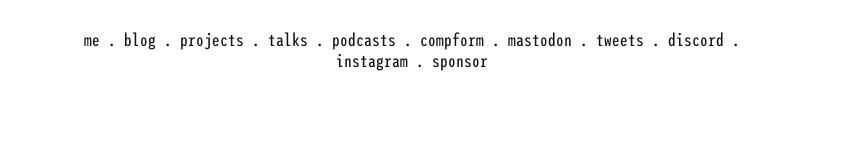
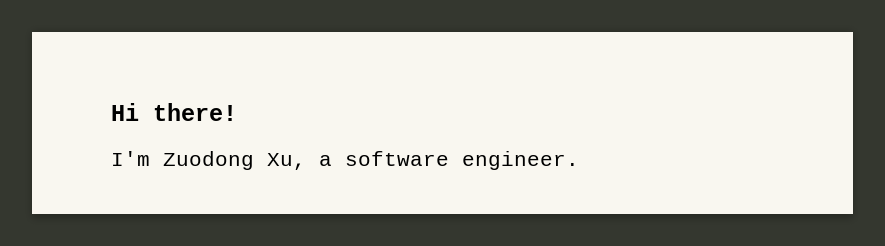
[84,32,740,50] [336,53,488,71] me . blog . projects . talks . podcasts . compform . mastodon . tweets . discord . instagram . sponsor -> [111,103,237,121] [111,151,579,170] Hi there! // I'm Zuodong Xu, a software engineer.

